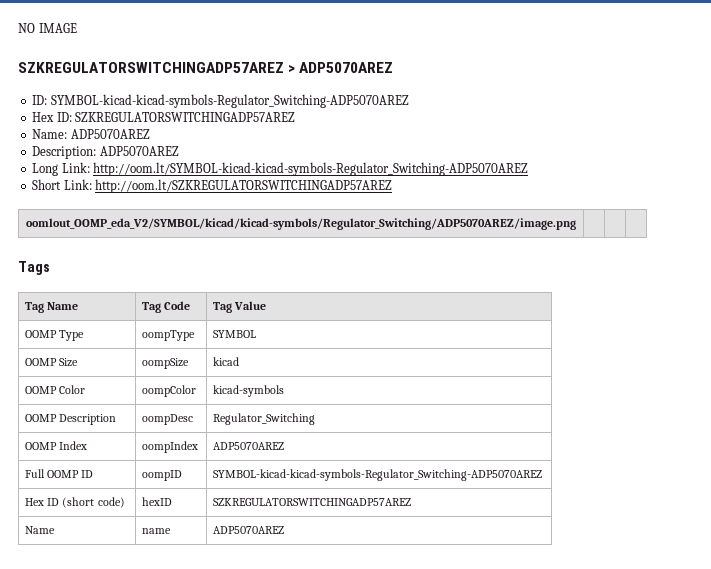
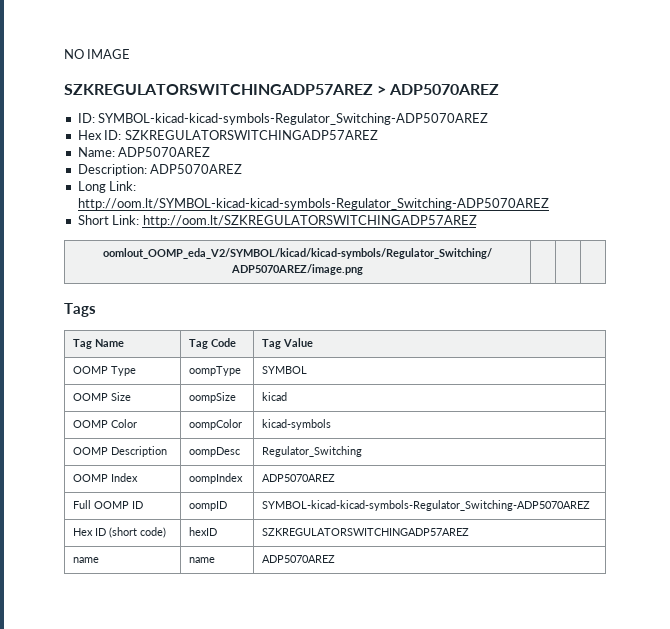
[25,526,56,534] Name -> [73,557,100,563] name

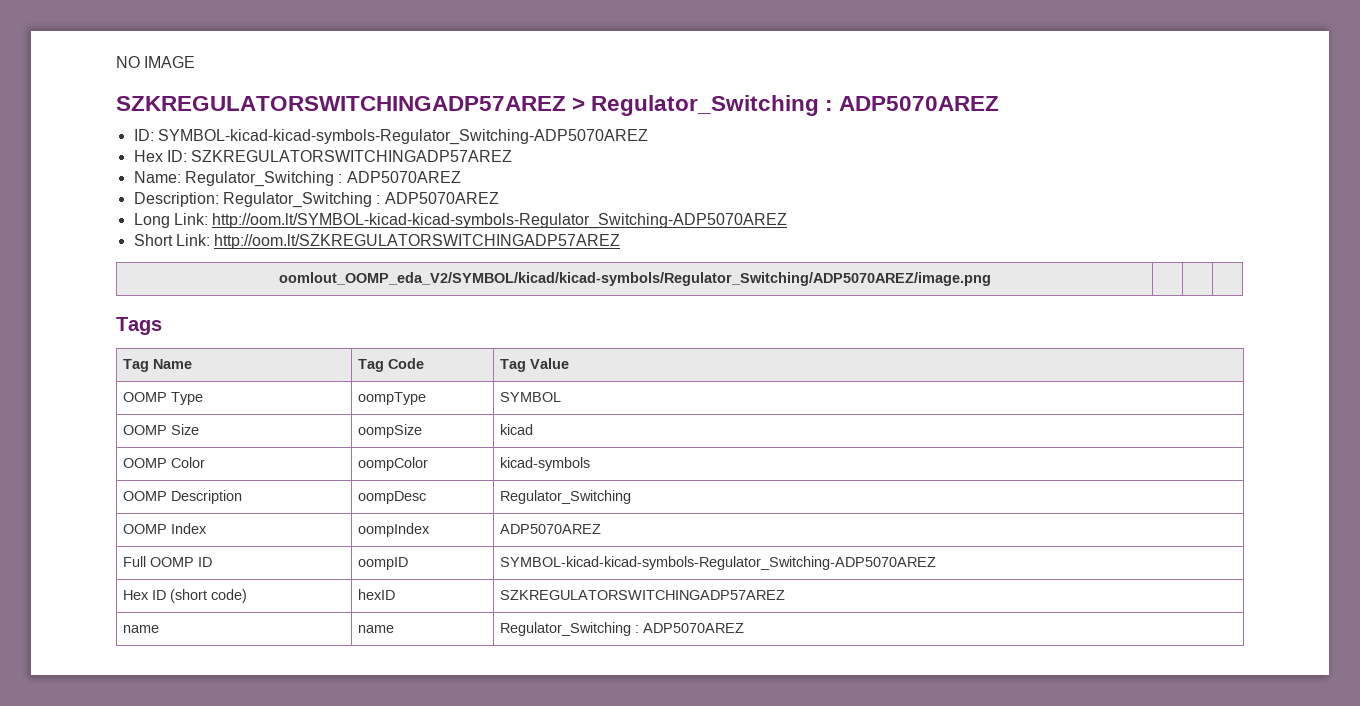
(387, 90) none -> [591,95,834,116] Regulator_Switching :
(115, 152) none -> [184,171,343,187] Regulator_Switching :
(147, 170) none -> [222,192,381,208] Regulator_Switching :
(216, 560) none -> [499,622,639,636] Regulator_Switching :

